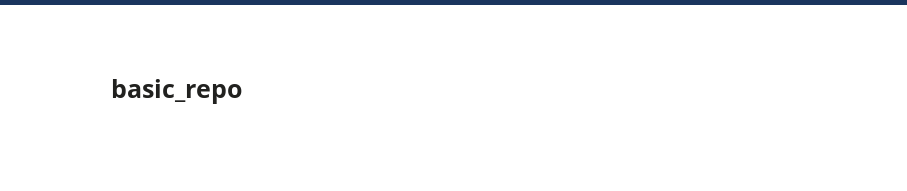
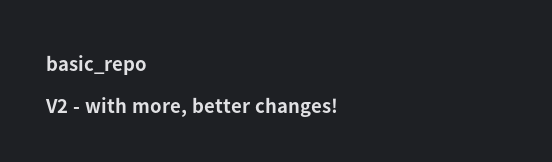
(242, 91) none -> [45,97,338,117] // V2 - with more, better changes!

